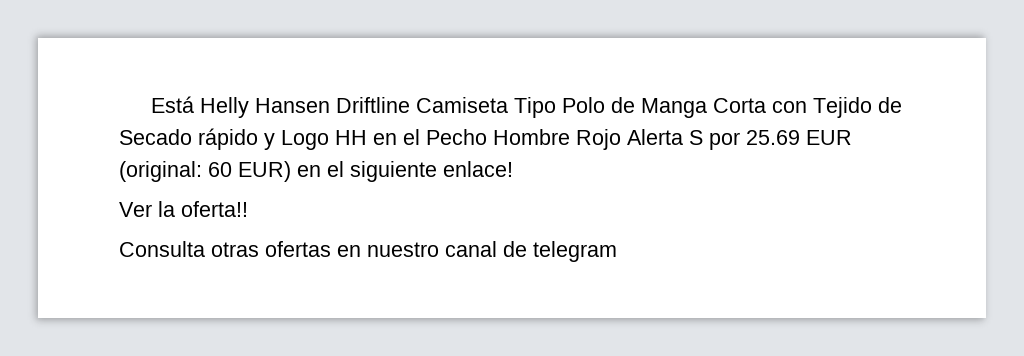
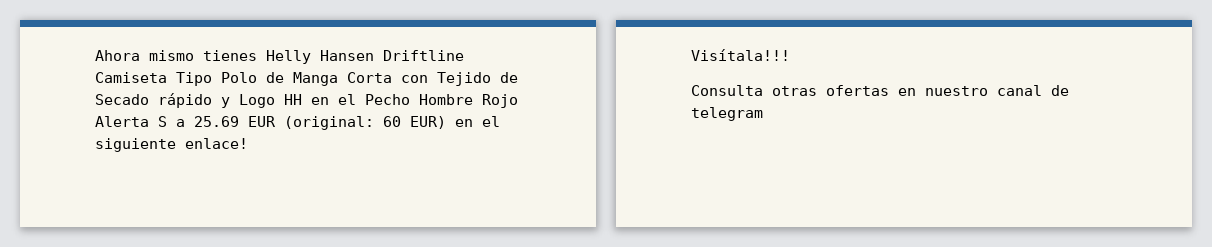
[150,96,194,113] Está -> [95,50,257,61] Ahora mismo tienes
[709,132,740,150] por -> [176,119,185,127] a
[119,201,248,217] Ver la oferta!! -> [691,49,790,61] Visítala!!!

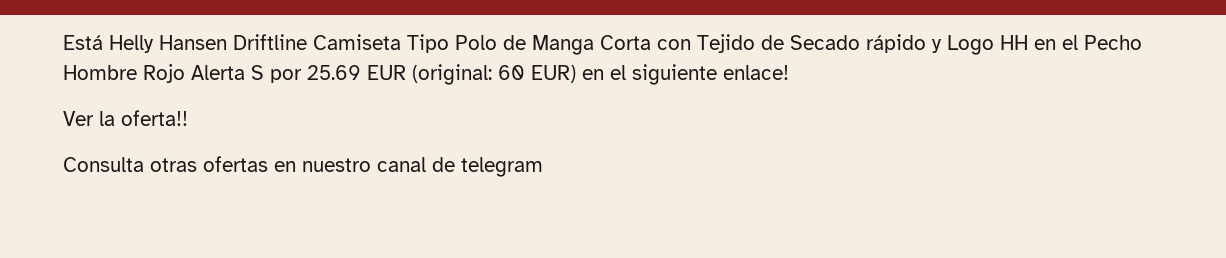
[95,50,257,61] Ahora mismo tienes -> [63,35,103,50] Está
[176,119,185,127] a -> [270,69,302,83] por
[691,49,790,61] Visítala!!! -> [63,110,188,126] Ver la oferta!!

